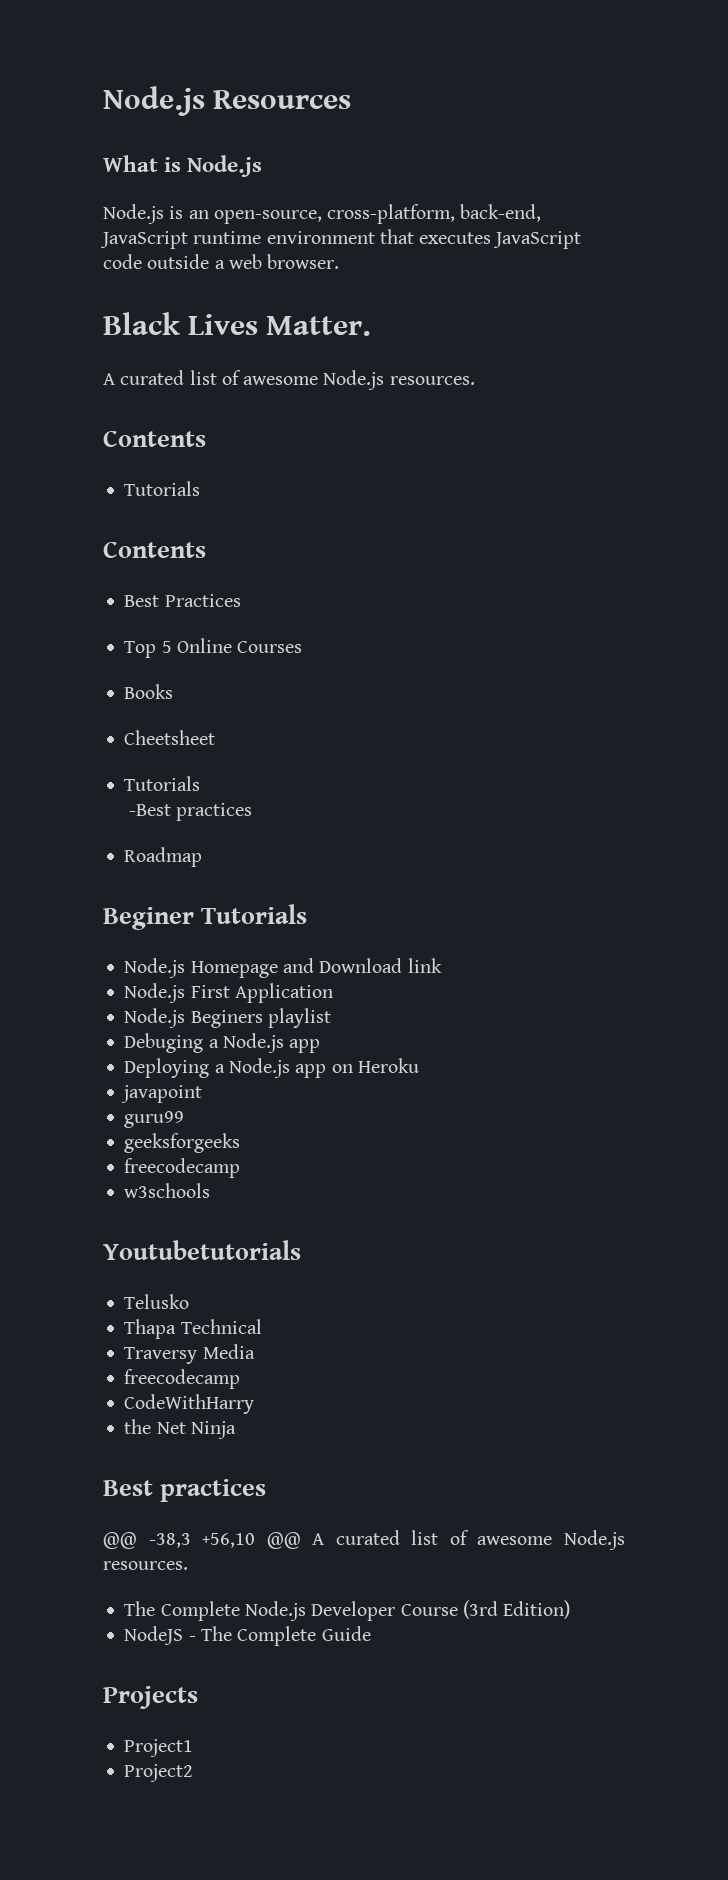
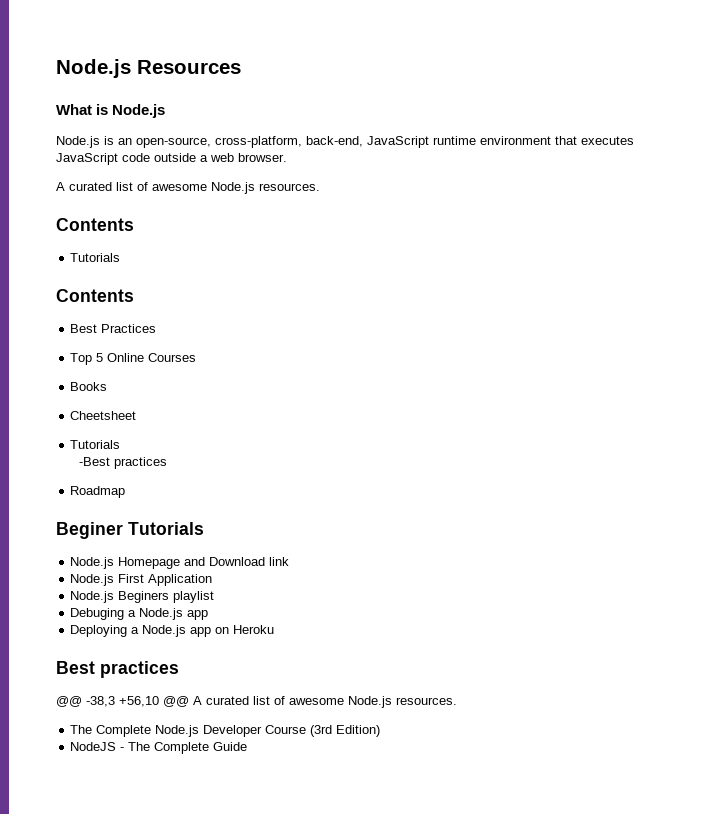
[103,312,372,336] // Black Lives Matter. -> (287, 157) none
[121,1085,203,1103] [124,1111,185,1128] [124,1133,241,1153] [124,1158,241,1178] [124,1183,211,1198] [103,1240,301,1260] [124,1294,190,1309] [124,1319,262,1339] [124,1344,255,1364] [124,1369,241,1389] [124,1394,255,1414] [124,1419,236,1439] // javapoint // guru99 // geeksforgeeks // freecodecamp // w3schools // Youtubetutorials // Telusko // Thapa Technical // Traversy Media // freecodecamp // CodeWithHarry // the Net Ninja -> (275, 629) none
[103,1686,198,1709] [124,1739,194,1757] [124,1764,194,1782] // Projects // Project1 // Project2 -> (248, 746) none

